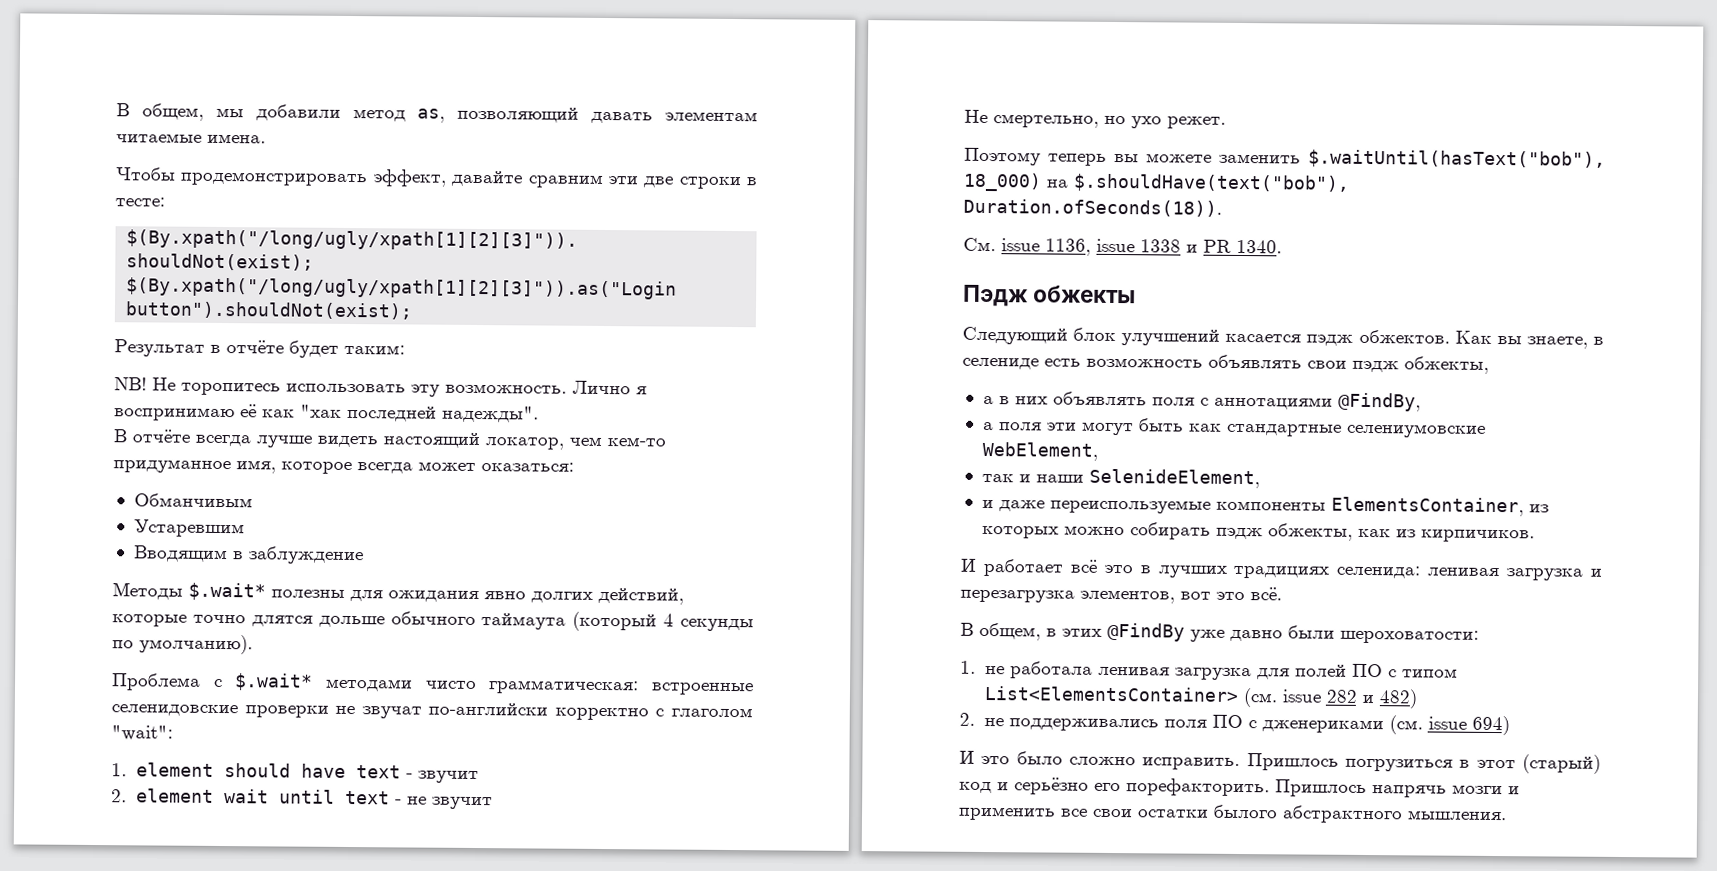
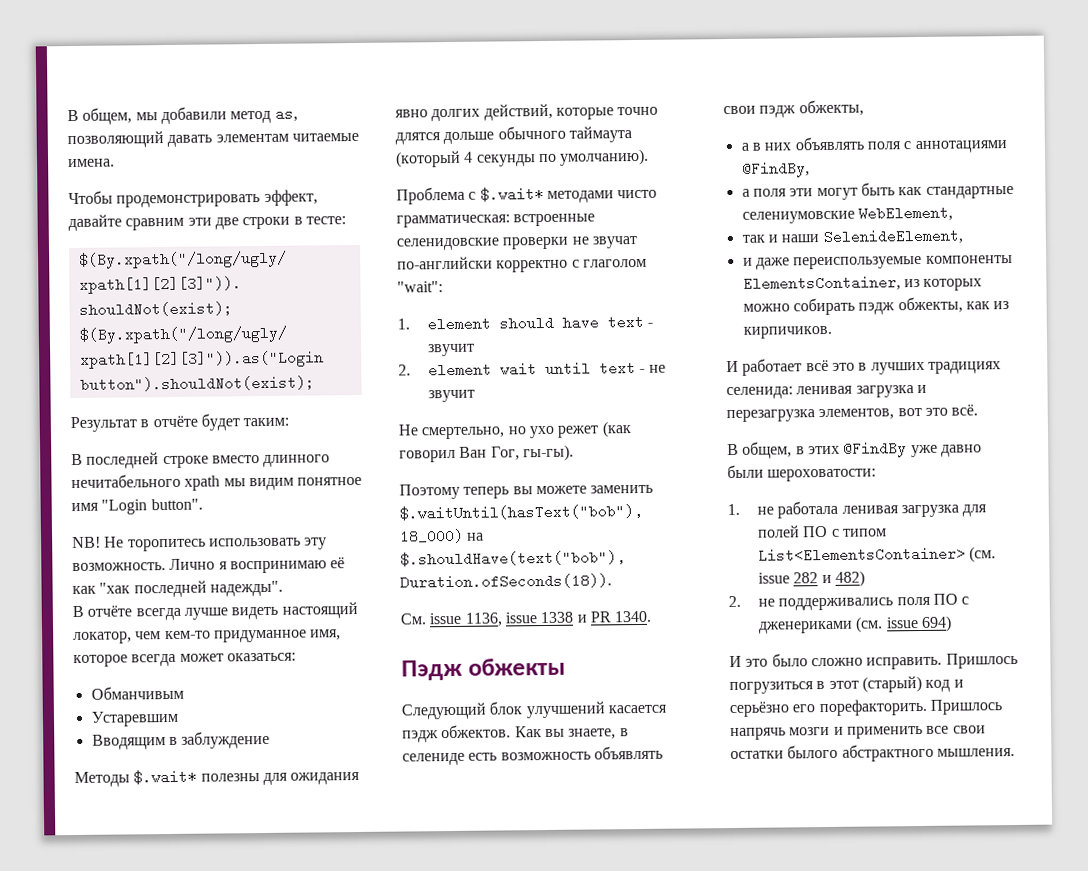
(405, 349) none -> [71,452,331,469] [71,473,363,491] [71,498,203,515] // В последней строке вместо длинного нечитабельного xpath мы видим понятное имя "Login button".
[1167,116,1226,129] режет. -> [557,421,632,438] [399,444,574,463] режет (как говорил Ван Гог, гы-гы).

